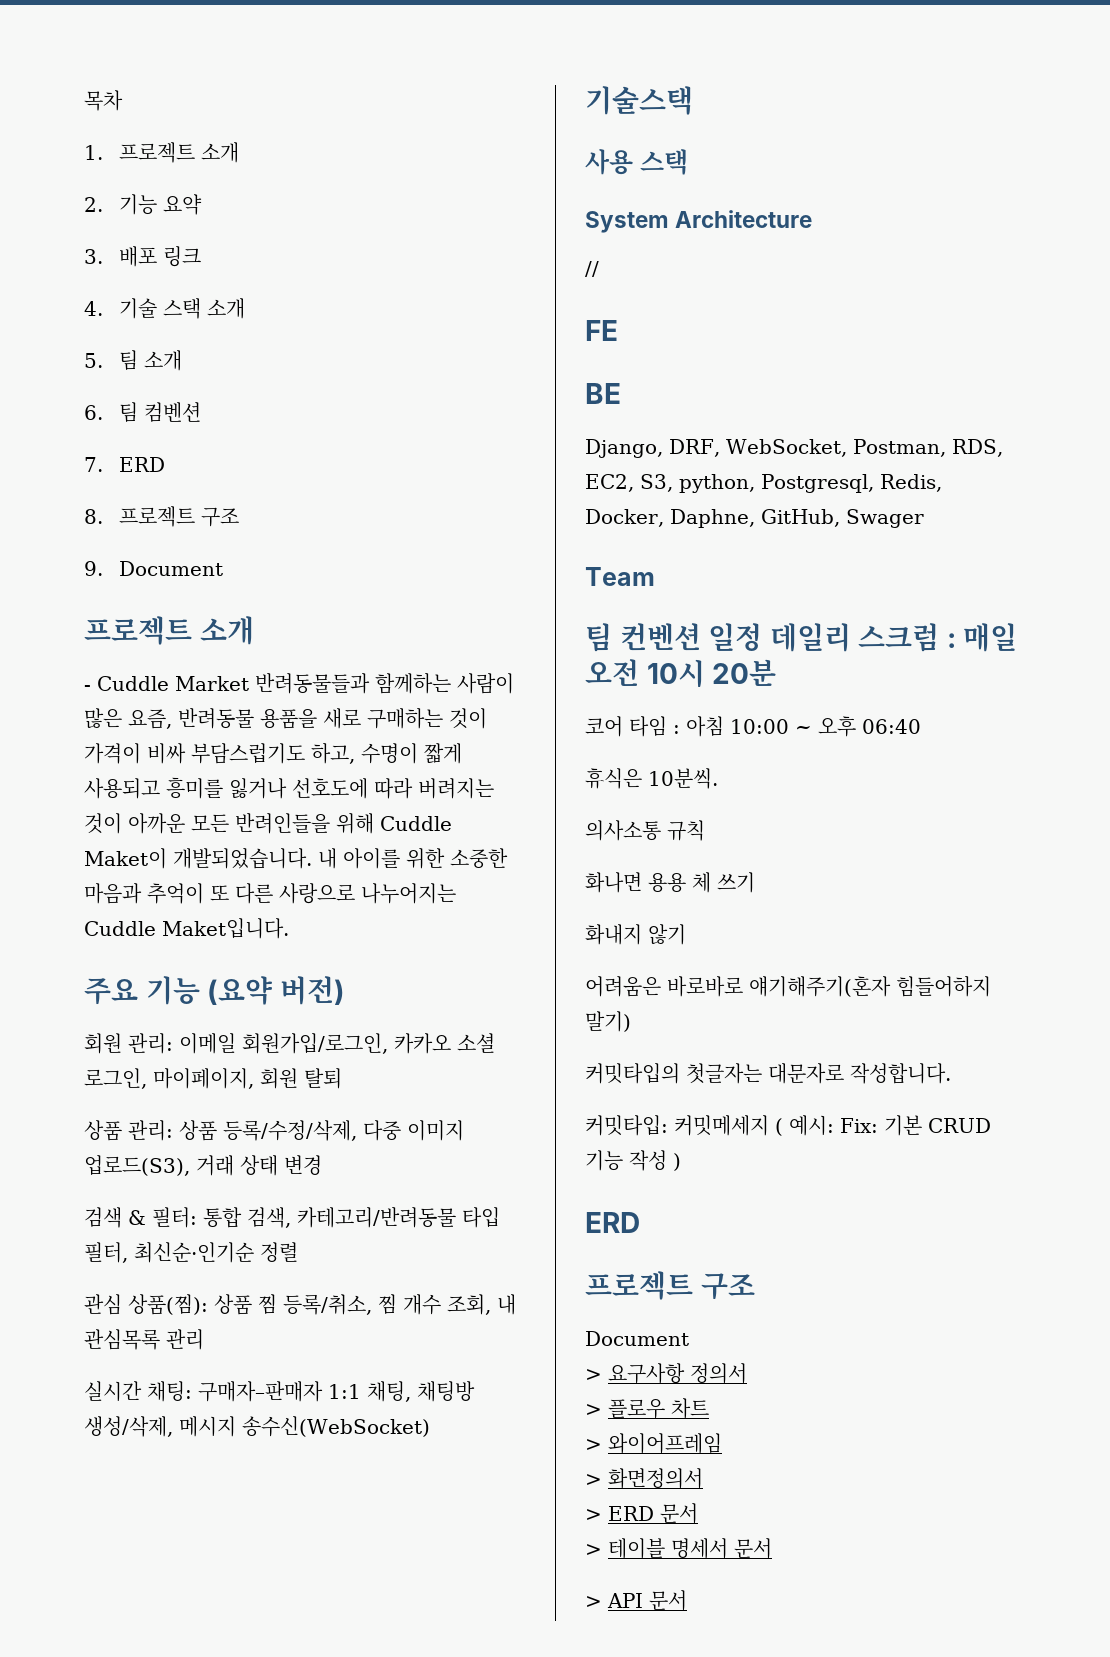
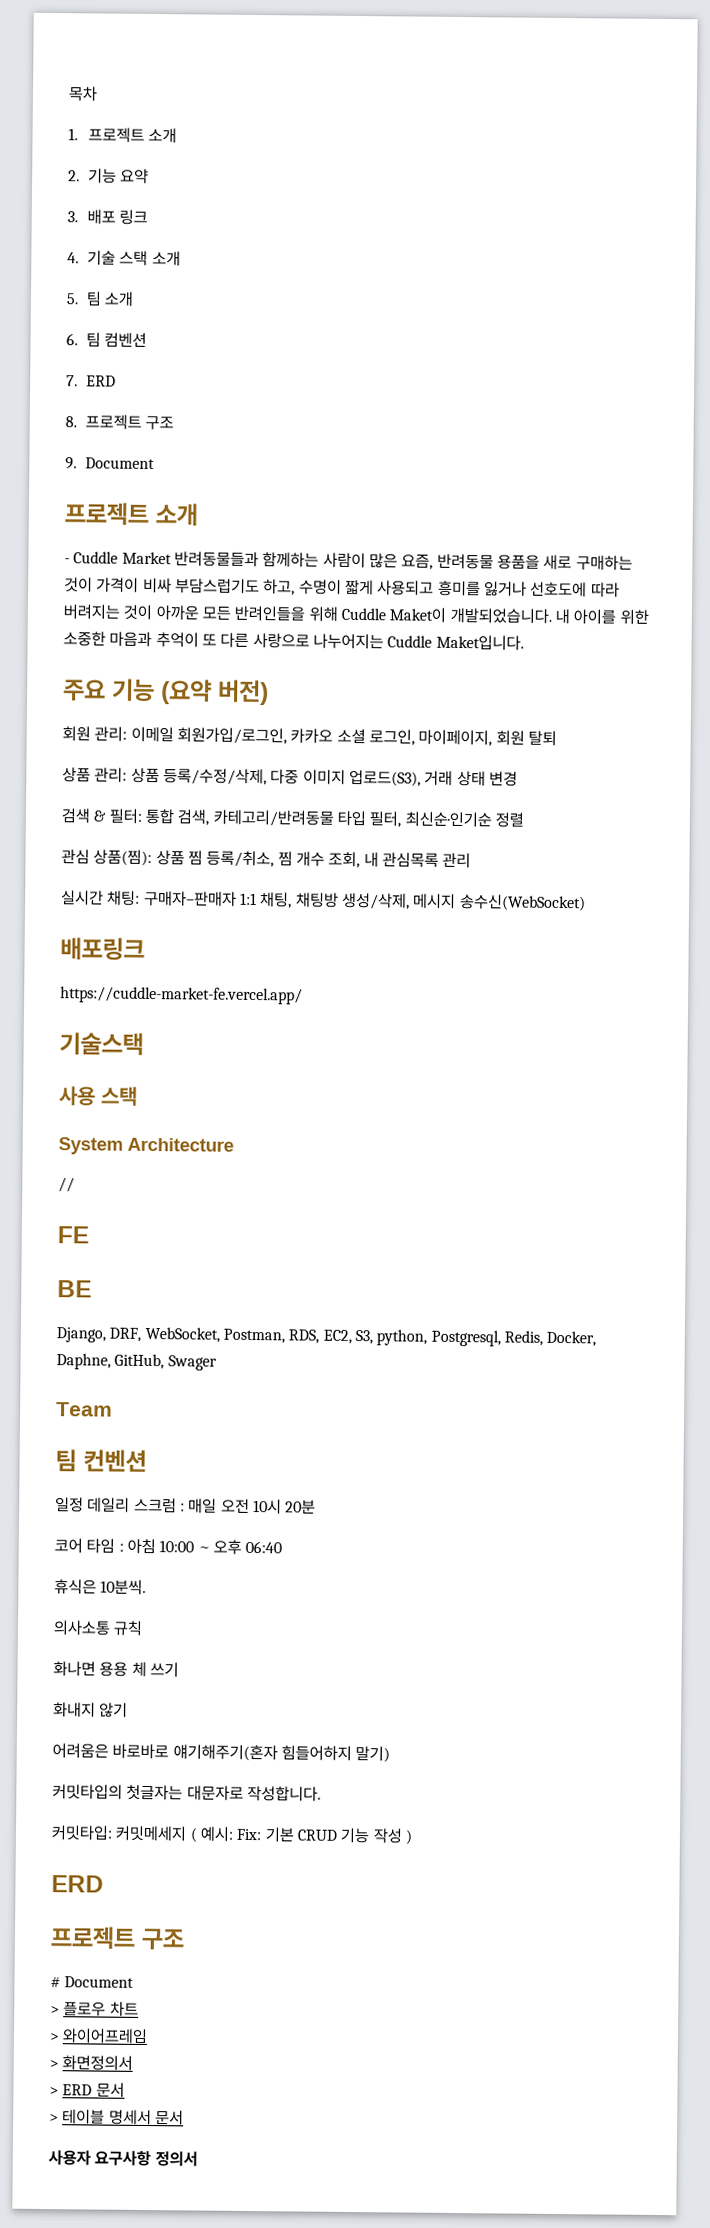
(430, 1426) none -> [60,937,145,961] [60,986,303,1005] // 배포링크 // https://cuddle-market-fe.vercel.app/
(701, 637) none -> (147, 1460) //
[585,1331,689,1346] [585,1363,747,1384] Document // > 요구사항 정의서 -> [50,1976,135,1988] # Document
[585,1590,687,1611] > API 문서 -> [48,2150,198,2167] 사용자 요구사항 정의서

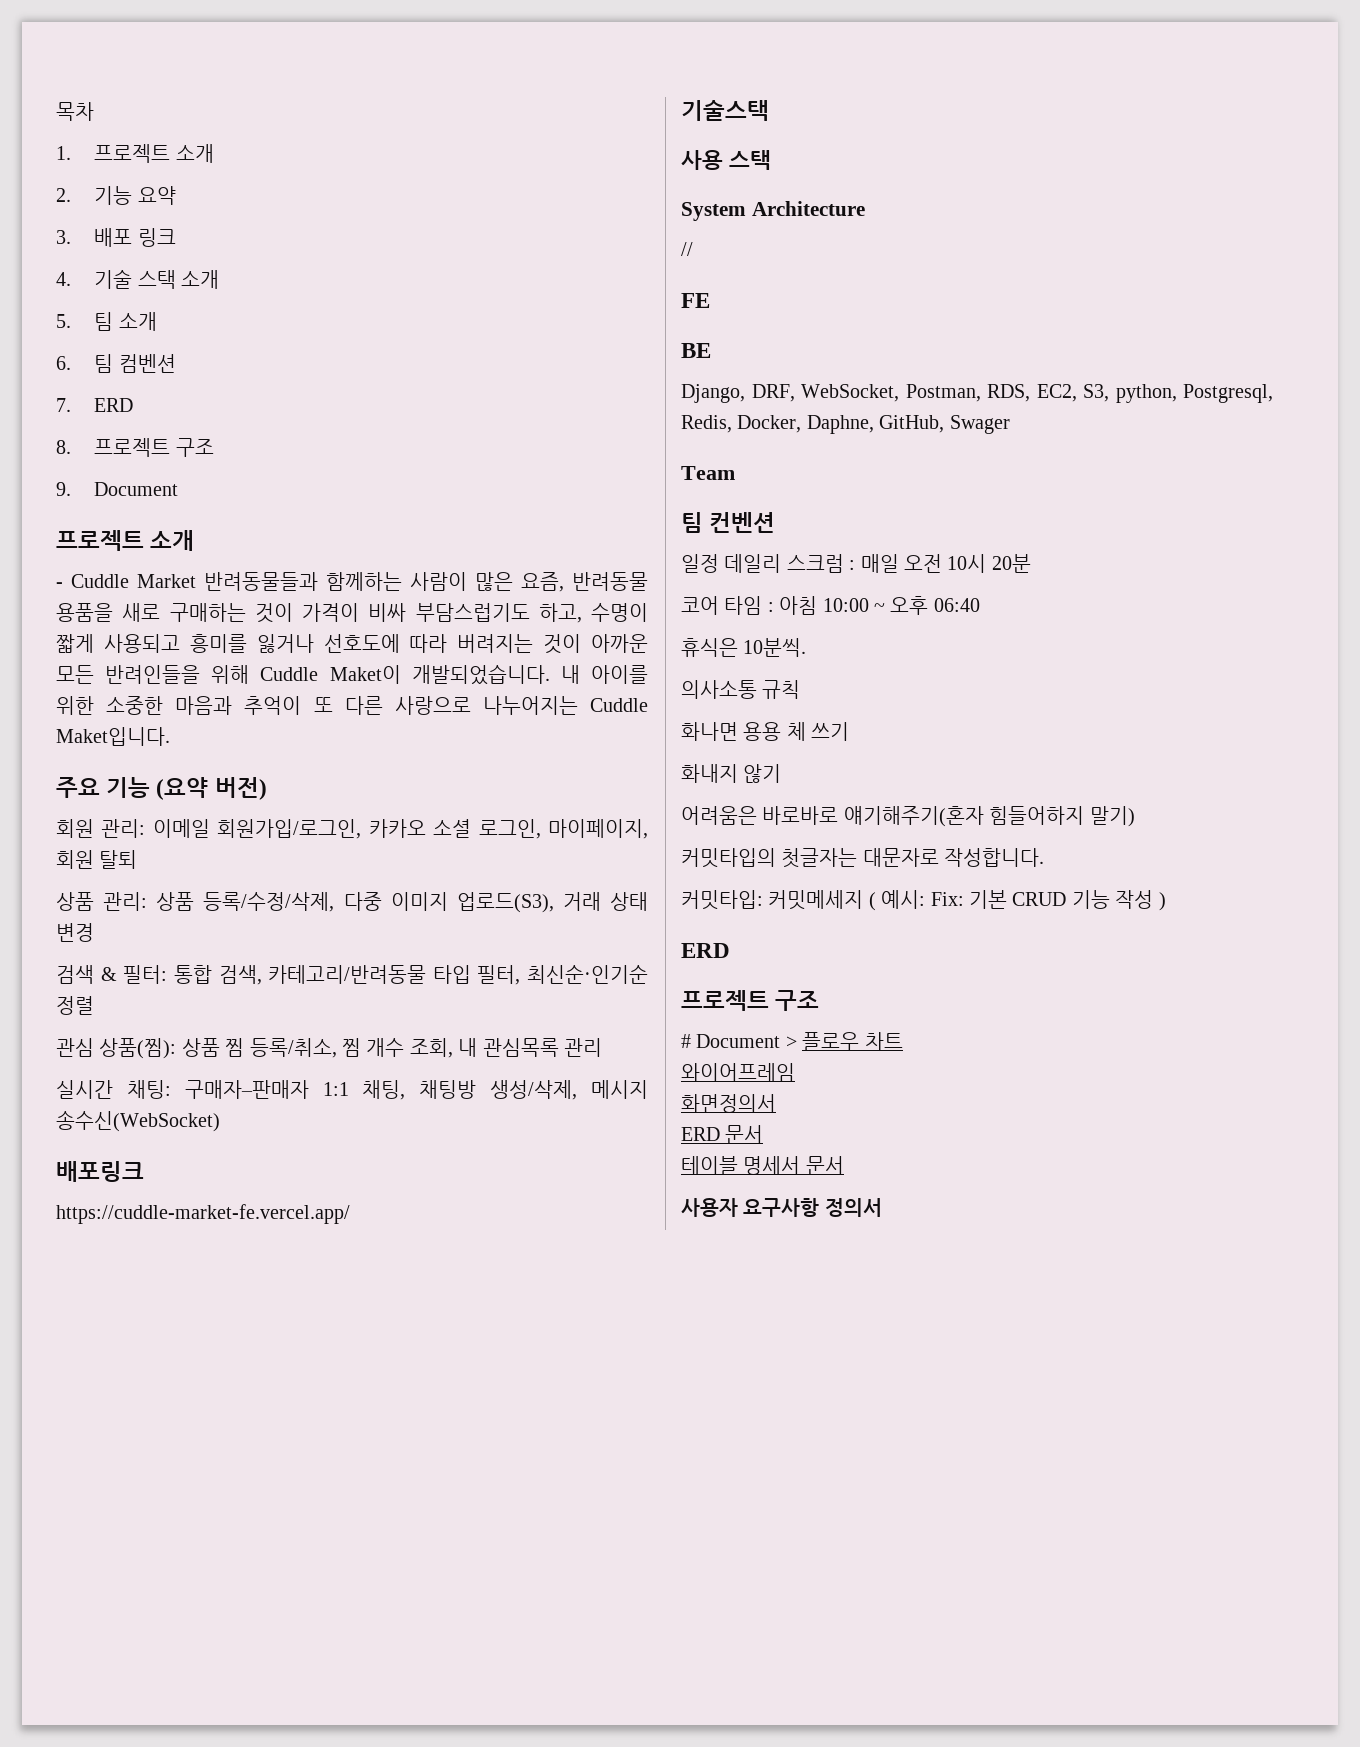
(135, 1982) // -> (781, 1041) none
[49,2033,60,2042] > -> (903, 1041) none
[49,2060,59,2069] > -> (795, 1072) none
[49,2087,59,2096] > -> (776, 1103) none
[49,2114,59,2123] > -> (764, 1134) none

